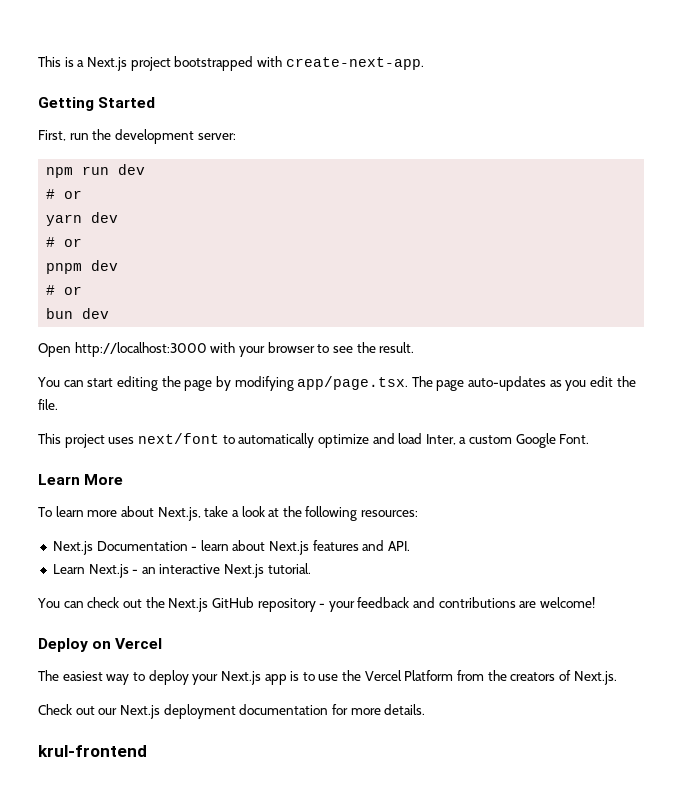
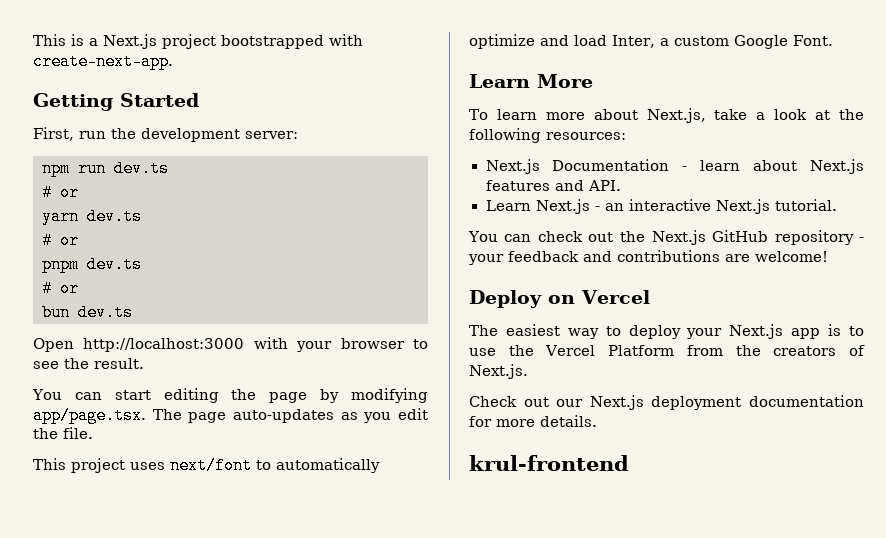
[118,164,146,175] dev -> [114,160,169,177] dev.ts
[91,212,119,223] dev -> [87,208,142,225] dev.ts
[91,260,119,271] dev -> [87,256,142,273] dev.ts
[82,308,110,319] dev -> [78,304,133,321] dev.ts

